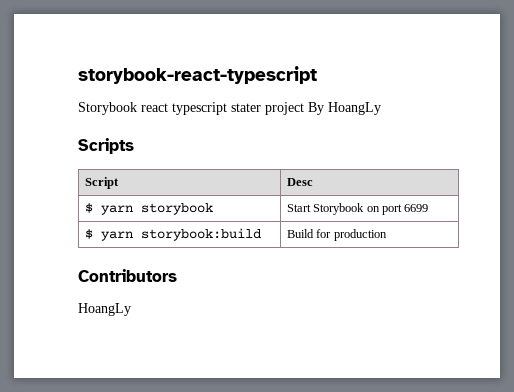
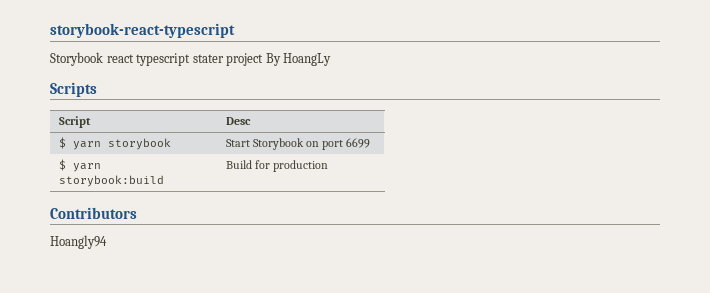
[78,303,131,316] HoangLy -> [50,235,107,249] Hoangly94

